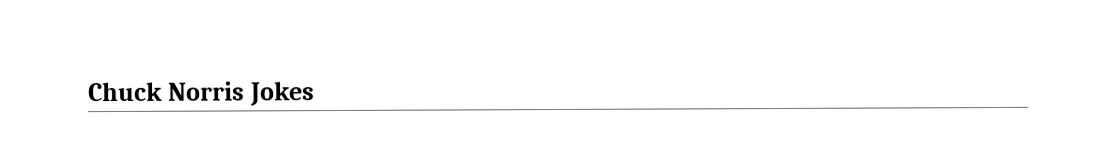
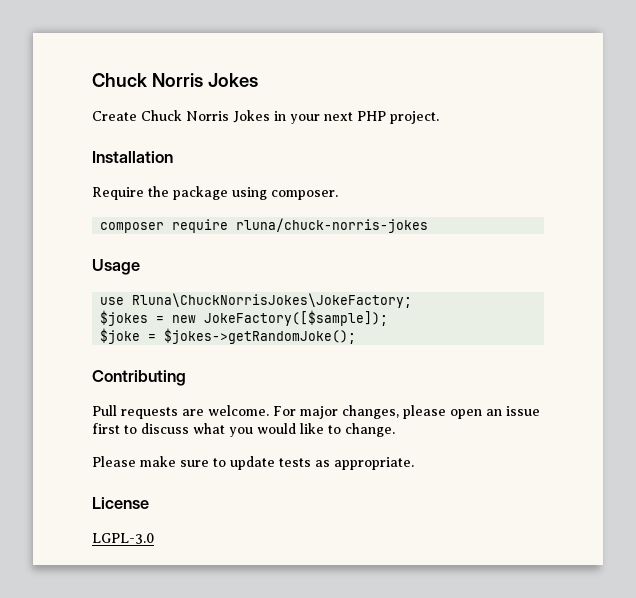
[88,81,316,107] Chuck Norris Jokes -> [92,73,258,87] [92,110,439,124] [92,151,173,163] [92,186,338,200] [100,218,429,233] [92,259,140,275] [100,293,413,308] [100,310,389,326] [100,328,357,344] [92,370,186,386] [92,405,540,419] [92,423,395,437] [92,456,414,470] [92,497,149,509] [92,533,154,544] Chuck Norris Jokes // Create Chuck Norris Jokes in your next PHP project. // Installation // Require the package using composer. // composer require rluna/chuck-norris-jokes // Usage // use Rluna\ChuckNorrisJokes\JokeFactory; // $jokes = new JokeFactory([$sample]); // $joke = $jokes->getRandomJoke(); // Contributing // Pull requests are welcome. For major changes, please open an issue first to discuss what you would like to change. // Please make sure to update tests as appropriate. // License // LGPL-3.0

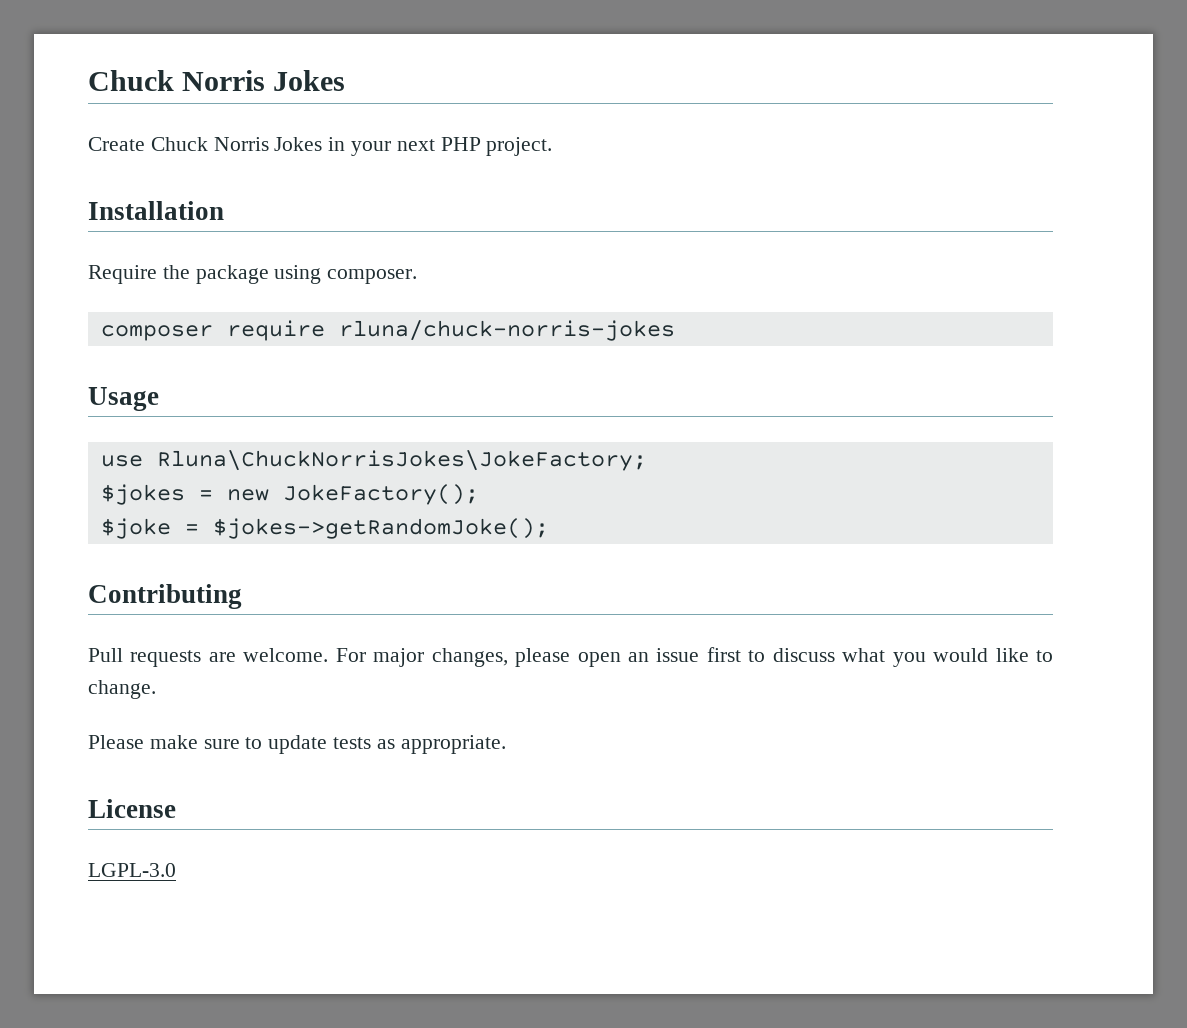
[204,310,389,326] JokeFactory([$sample]); -> [282,484,479,505] JokeFactory();

